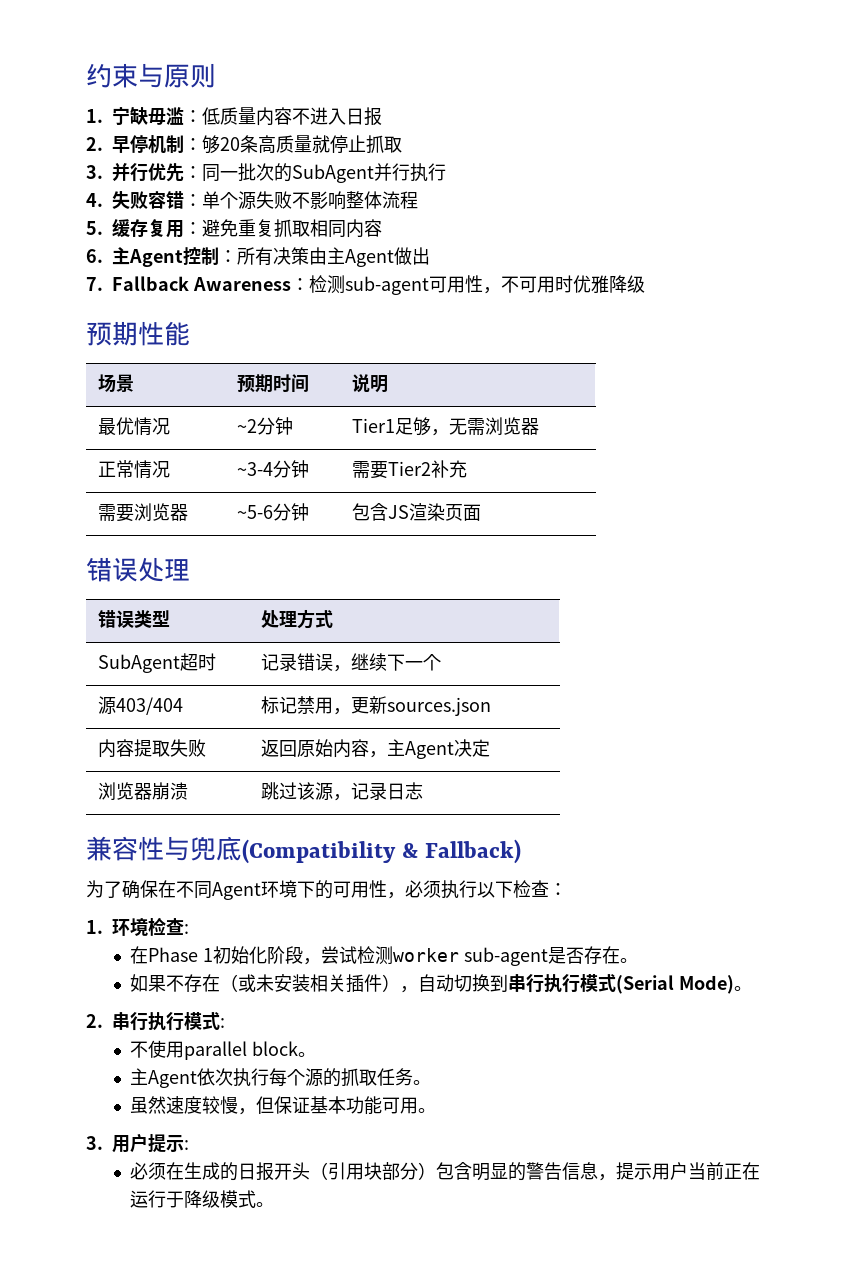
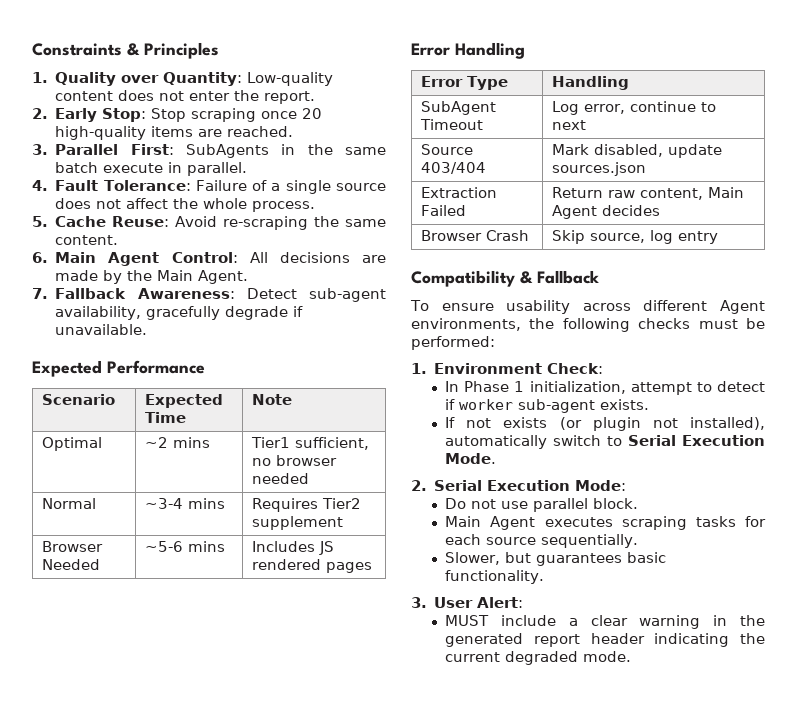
[86,63,216,88] [86,107,382,126] [86,135,402,154] [86,162,446,183] [86,191,418,210] [86,219,382,238] [86,247,430,267] [86,275,645,295] [86,321,190,346] [97,374,134,392] [236,374,309,393] [351,374,388,393] [97,417,170,436] 约束与原则 // 1.宁缺毋滥：低质量内容不进入日报 // 2.早停机制：够20条高质量就停止抓取 // 3.并行优先：同一批次的SubAgent并行执行 // 4.失败容错：单个源失败不影响整体流程 // 5.缓存复用：避免重复抓取相同内容 // 6.主Agent控制：所有决策由主Agent做出 // 7. Fallback Awareness：检测sub-agent可用性，不可用时优雅降级 // 预期性能 // 场景 | 预期时间 | 说明 // 最优情况 -> [32,42,219,59] [32,72,334,86] [55,90,316,104] [32,108,323,122] [55,126,294,140] [32,144,386,158] [55,162,248,176] [32,180,386,194] [55,198,316,212] [32,216,386,230] [55,235,119,245] [32,252,386,266] [55,270,249,284] [32,288,386,302] [55,306,304,320] [55,324,148,335] [32,360,205,377] [42,394,116,405] [145,394,224,408] [145,412,187,423] [252,394,293,405] [42,437,103,451] Constraints & Principles // 1. Quality over Quantity: Low-quality content does not enter the report. // 2. Early Stop: Stop scraping once 20 high-quality items are reached. // 3. Parallel First: SubAgents in the same batch execute in parallel. // 4. Fault Tolerance: Failure of a single source does not affect the whole process. // 5. Cache Reuse: Avoid re-scraping the same content. // 6. Main Agent Control: All decisions are made by the Main Agent. // 7. Fallback Awareness: Detect sub-agent availability, gracefully degrade if unavailable. // Expected Performance // Scenario | Expected Time | Note // Optimal
[256,417,293,435] 分钟 -> [173,437,211,448] mins
[394,417,539,436] [97,460,170,479] [236,460,309,478] [351,460,467,479] [97,503,188,522] [236,503,309,521] [351,503,481,521] [86,557,190,582] [97,610,170,628] [260,609,333,629] [97,653,216,673] [260,653,441,672] [97,696,183,715] [260,696,491,716] [97,739,206,758] [260,739,490,759] [97,782,188,800] [260,782,423,801] [86,836,521,864] [86,880,567,900] [86,917,189,936] [130,946,638,966] [130,974,752,994] [86,1012,225,1031] [130,1040,316,1060] [130,1068,432,1088] [130,1096,437,1115] [86,1133,189,1153] [130,1162,761,1181] [130,1190,275,1208] 足够，无需浏览器 // 正常情况 | ~3-4分钟 | 需要Tier2补充 // 需要浏览器 | ~5-6分钟 | 包含JS渲染页面 // 错误处理 // 错误类型 | 处理方式 // SubAgent超时 | 记录错误，继续下一个 // 源403/404 | 标记禁用，更新sources.json // 内容提取失败 | 返回原始内容，主Agent决定 // 浏览器崩溃 | 跳过该源，记录日志 // 兼容性与兜底(Compatibility & Fallback) // 为了确保在不同Agent环境下的可用性，必须执行以下检查： // 1.环境检查: // 在Phase 1初始化阶段，尝试检测worker sub-agent是否存在。 // 如果不存在（或未安装相关插件），自动切换到串行执行模式(Serial Mode)。 // 2.串行执行模式: // 不使用parallel block。 // 主Agent依次执行每个源的抓取任务。 // 虽然速度较慢，但保证基本功能可用。 // 3.用户提示: // 必须在生成的日报开头（引用块部分）包含明显的警告信息，提示用户当前正在运行于降级模式。 -> [295,437,370,450] [252,455,338,466] [252,473,310,484] [42,498,97,509] [145,498,226,509] [252,498,362,512] [252,516,344,530] [42,541,104,552] [42,559,101,570] [145,541,226,552] [252,541,335,555] [252,559,373,573] [411,42,525,59] [421,76,509,90] [552,76,630,90] [421,101,497,115] [420,119,484,130] [552,101,717,115] [552,120,587,130] [421,144,474,155] [421,162,487,174] [552,144,723,158] [552,162,647,176] [421,187,498,198] [421,205,467,216] [552,187,745,200] [552,205,661,219] [421,230,530,241] [552,230,719,244] [411,270,599,287] [410,300,765,314] [411,318,765,332] [411,336,495,350] [411,363,604,374] [445,381,765,395] [445,399,650,413] [445,417,765,431] [445,435,765,449] [445,453,497,464] [411,480,627,491] [445,498,639,512] [445,516,766,530] [445,534,639,548] [445,552,667,566] [445,570,545,584] [411,597,524,608] [445,615,765,629] [445,633,765,647] [445,651,632,665] sufficient, no browser needed // Normal | ~3-4 mins | Requires Tier2 supplement // Browser Needed | ~5-6 mins | Includes JS rendered pages // Error Handling // Error Type | Handling // SubAgent Timeout | Log error, continue to next // Source 403/404 | Mark disabled, update sources.json // Extraction Failed | Return raw content, Main Agent decides // Browser Crash | Skip source, log entry // Compatibility & Fallback // To ensure usability across different Agent environments, the following checks must be performed: // 1. Environment Check: // In Phase 1 initialization, attempt to detect if worker sub-agent exists. // If not exists (or plugin not installed), automatically switch to Serial Execution Mode. // 2. Serial Execution Mode: // Do not use parallel block. // Main Agent executes scraping tasks for each source sequentially. // Slower, but guarantees basic functionality. // 3. User Alert: // MUST include a clear warning in the generated report header indicating the current degraded mode.

